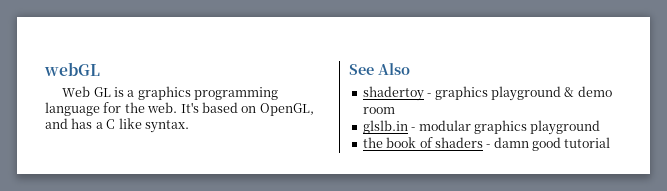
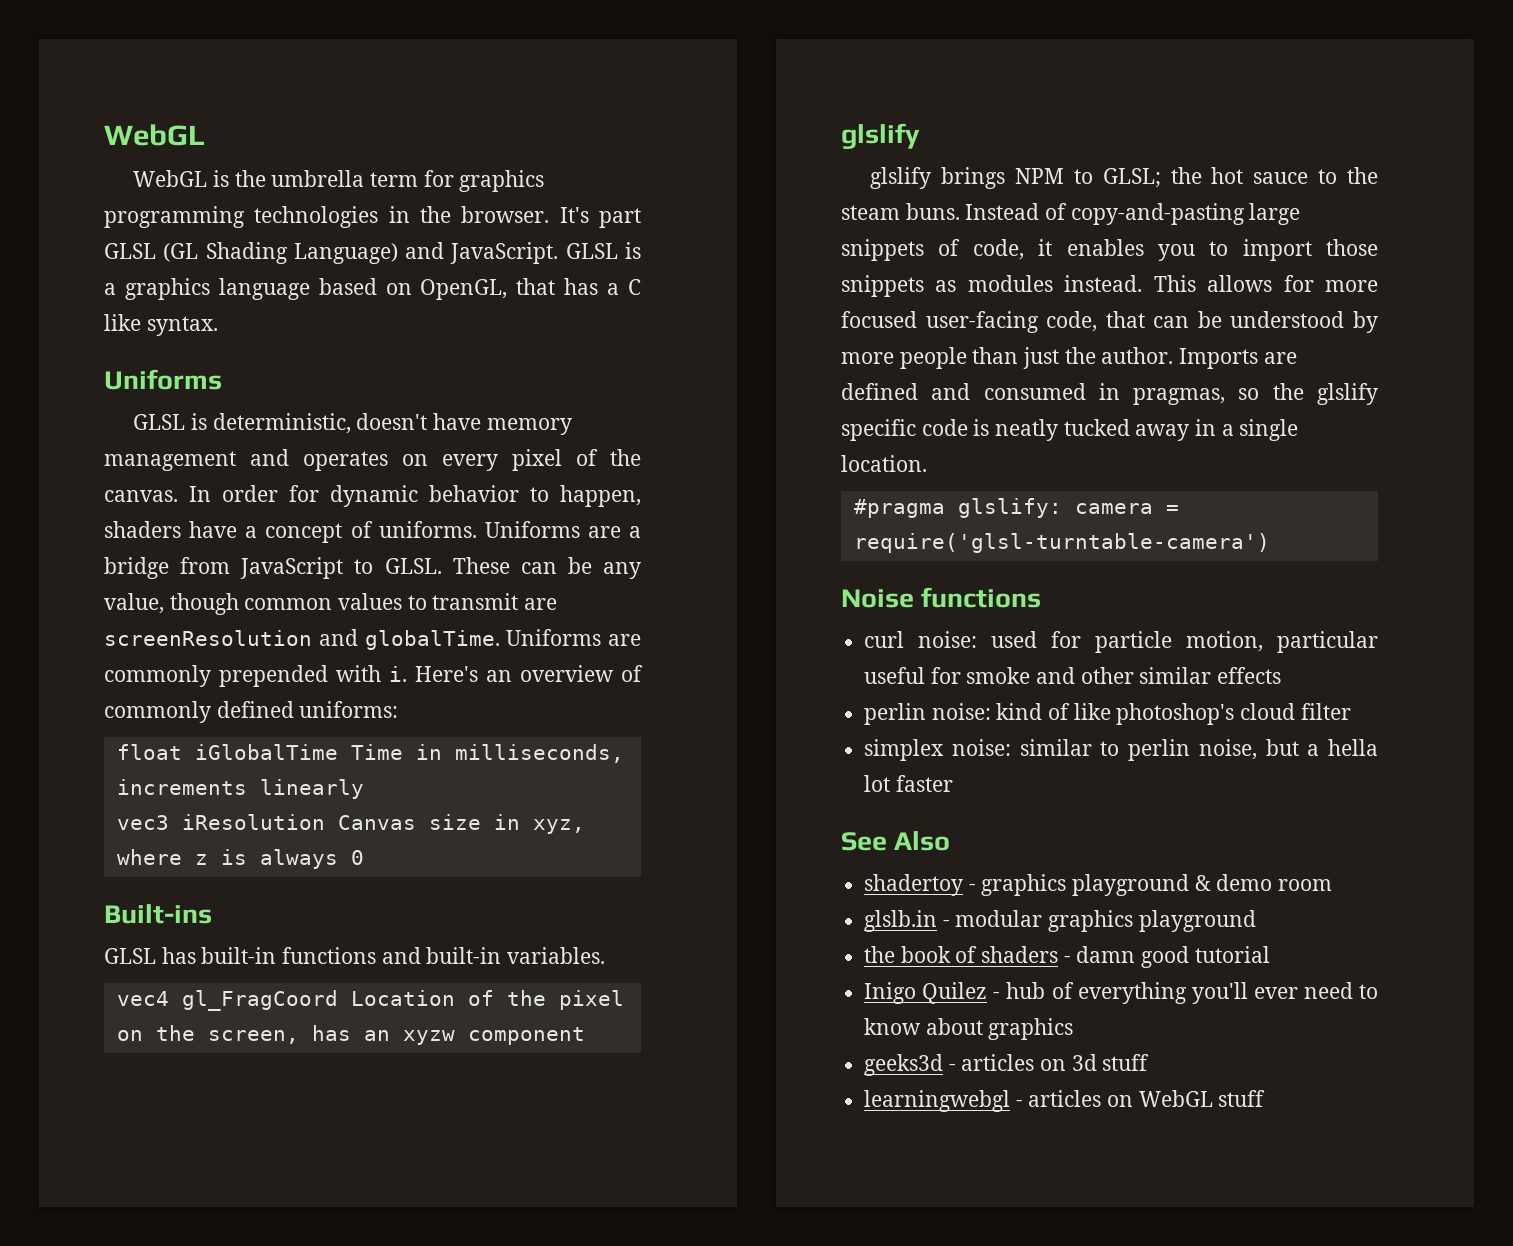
[44,62,100,76] [62,86,279,100] [45,102,199,116] webGL // Web GL is a graphics programming language for the web. It's -> [104,124,205,146] [133,170,545,192] [104,206,641,228] [104,242,641,264] [104,278,310,300] WebGL // WebGL is the umbrella term for graphics programming technologies in the browser. It's part GLSL (GL Shading Language) and JavaScript. GLSL is a graphics language
[45,118,68,129] and -> [516,278,556,295] that
(189, 126) none -> [104,369,222,390] [133,413,572,435] [104,449,641,471] [104,485,641,507] [104,521,641,543] [104,557,641,579] [104,593,558,615] [104,629,641,650] [104,665,643,687] [104,701,399,723] [116,744,624,763] [116,779,364,799] [116,814,585,834] [116,849,364,869] [104,904,212,924] [104,947,606,964] [116,990,624,1011] [116,1025,585,1045] [841,123,920,149] [870,167,1378,189] [841,203,1301,225] [841,239,1378,261] [841,275,1378,297] [841,311,1378,333] [841,347,1297,369] [841,383,1378,405] [841,419,1299,441] [841,455,927,472] [853,498,1179,518] [853,533,1270,553] [841,587,1042,608] [864,631,1378,653] [864,667,1282,684] [864,703,1351,725] [864,739,1378,761] [864,775,953,792] // Uniforms // GLSL is deterministic, doesn't have memory management and operates on every pixel of the canvas. In order for dynamic behavior to happen, shaders have a concept of uniforms. Uniforms are a bridge from JavaScript to GLSL. These can be any value, though common values to transmit are screenResolution and globalTime. Uniforms are commonly prepended with i. Here's an overview of commonly defined uniforms: // float iGlobalTime Time in milliseconds, increments linearly // vec3 iResolution Canvas size in xyz, where z is always 0 // Built-ins // GLSL has built-in functions and built-in variables. // vec4 gl_FragCoord Location of the pixel on the screen, has an xyzw component // glslify // glslify brings NPM to GLSL; the hot sauce to the steam buns. Instead of copy-and-pasting large snippets of code, it enables you to import those snippets as modules instead. This allows for more focused user-facing code, that can be understood by more people than just the author. Imports are defined and consumed in pragmas, so the glslify specific code is neatly tucked away in a single location. // #pragma glslify: camera = require('glsl-turntable-camera') // Noise functions // curl noise: used for particle motion, particular useful for smoke and other similar effects // perlin noise: kind of like photoshop's cloud filter // simplex noise: similar to perlin noise, but a hella lot faster
(611, 142) none -> [864,982,1378,1004] [864,1018,1074,1040] [864,1054,1150,1076] [864,1090,1266,1112] // Inigo Quilez - hub of everything you'll ever need to know about graphics // geeks3d - articles on 3d stuff // learningwebgl - articles on WebGL stuff

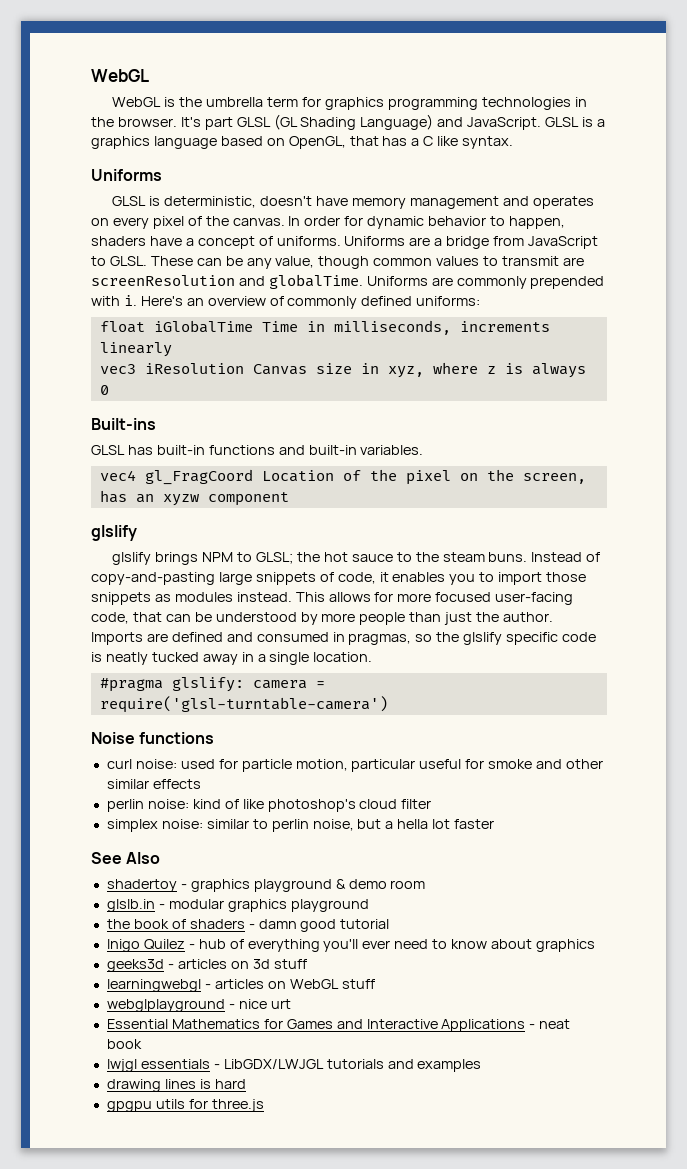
(1266, 1098) none -> [106,999,291,1012] [106,1019,571,1032] [106,1039,142,1049] [106,1059,482,1072] [106,1079,246,1092] [106,1099,264,1112] // webglplayground - nice urt // Essential Mathematics for Games and Interactive Applications - neat book // lwjgl essentials - LibGDX/LWJGL tutorials and examples // drawing lines is hard // gpgpu utils for three.js

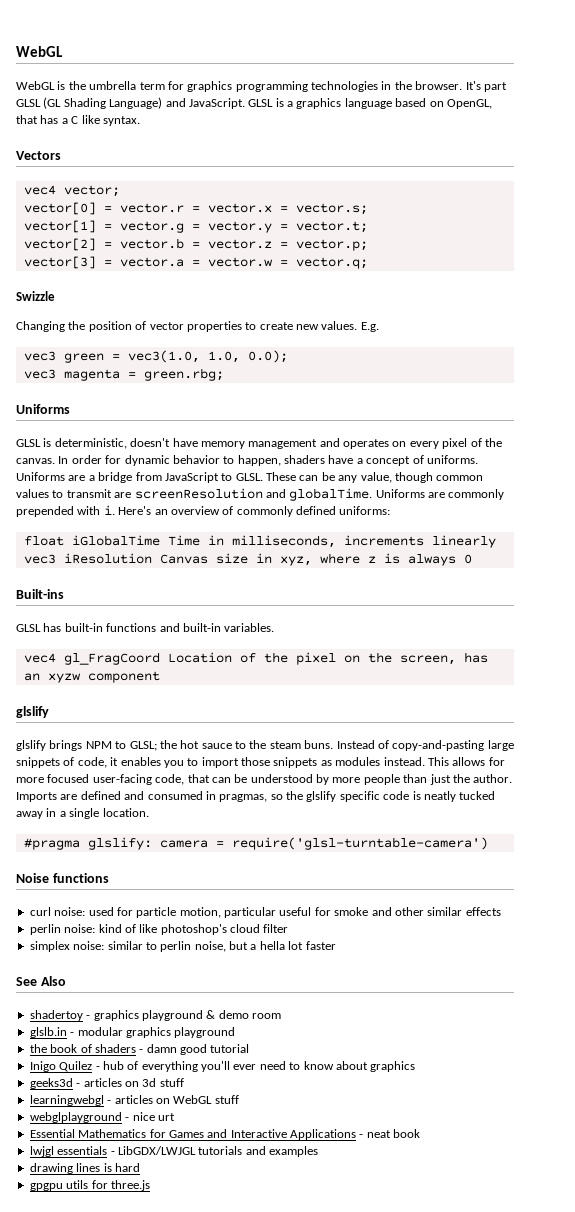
(514, 142) none -> [16,151,61,160] [23,185,120,197] [23,202,368,215] [23,220,368,233] [23,238,368,251] [23,256,368,269] [16,291,55,301] [16,321,379,332] [23,350,288,363] [23,368,224,381] // Vectors // vec4 vector; // vector[0] = vector.r = vector.x = vector.s; // vector[1] = vector.g = vector.y = vector.t; // vector[2] = vector.b = vector.z = vector.p; // vector[3] = vector.a = vector.w = vector.q; // Swizzle // Changing the position of vector properties to create new values. E.g. // vec3 green = vec3(1.0, 1.0, 0.0); // vec3 magenta = green.rbg;

